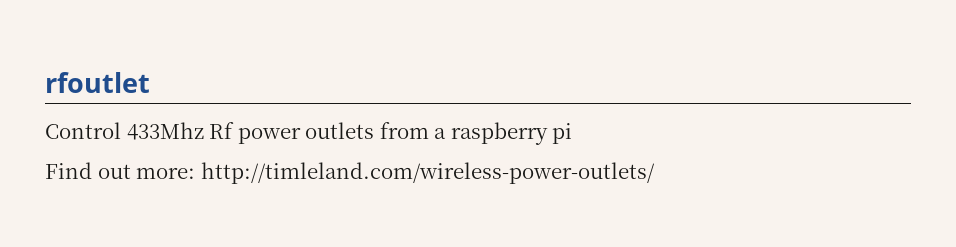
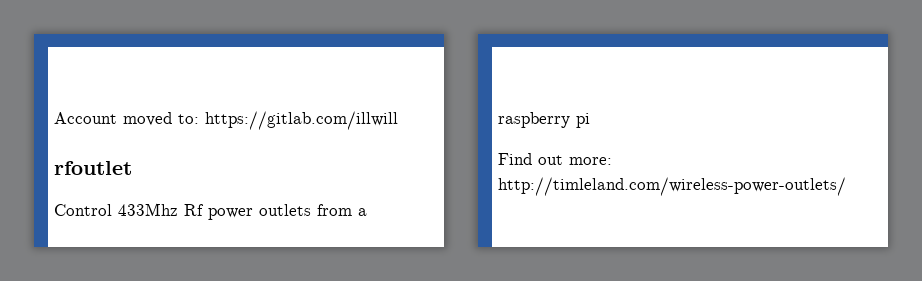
(45, 82) none -> [54,111,398,130] Account moved to: https://gitlab.com/illwill //

